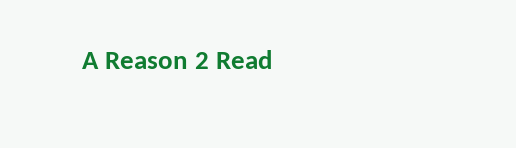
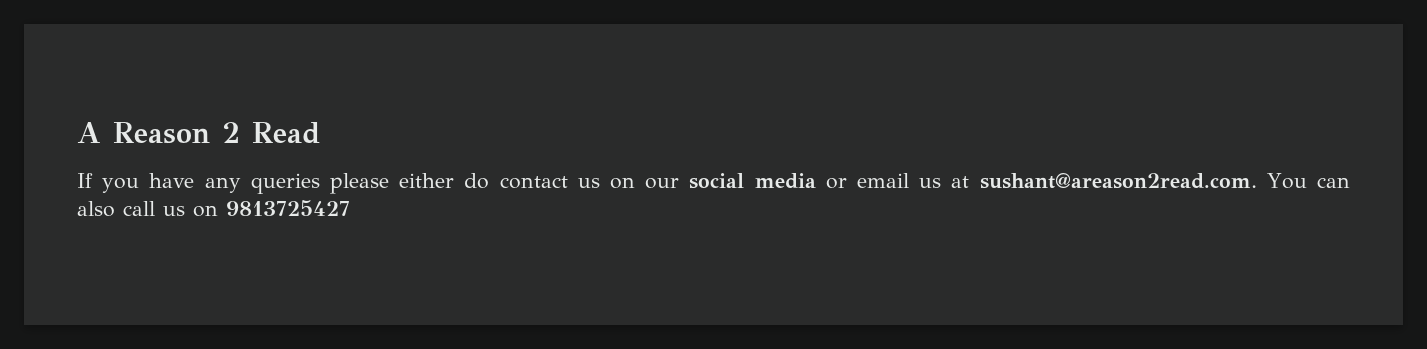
(272, 59) none -> [77,173,1350,194] [77,200,350,217] // If you have any queries please either do contact us on our social media or email us at sushant@areason2read.com. You can also call us on 9813725427

